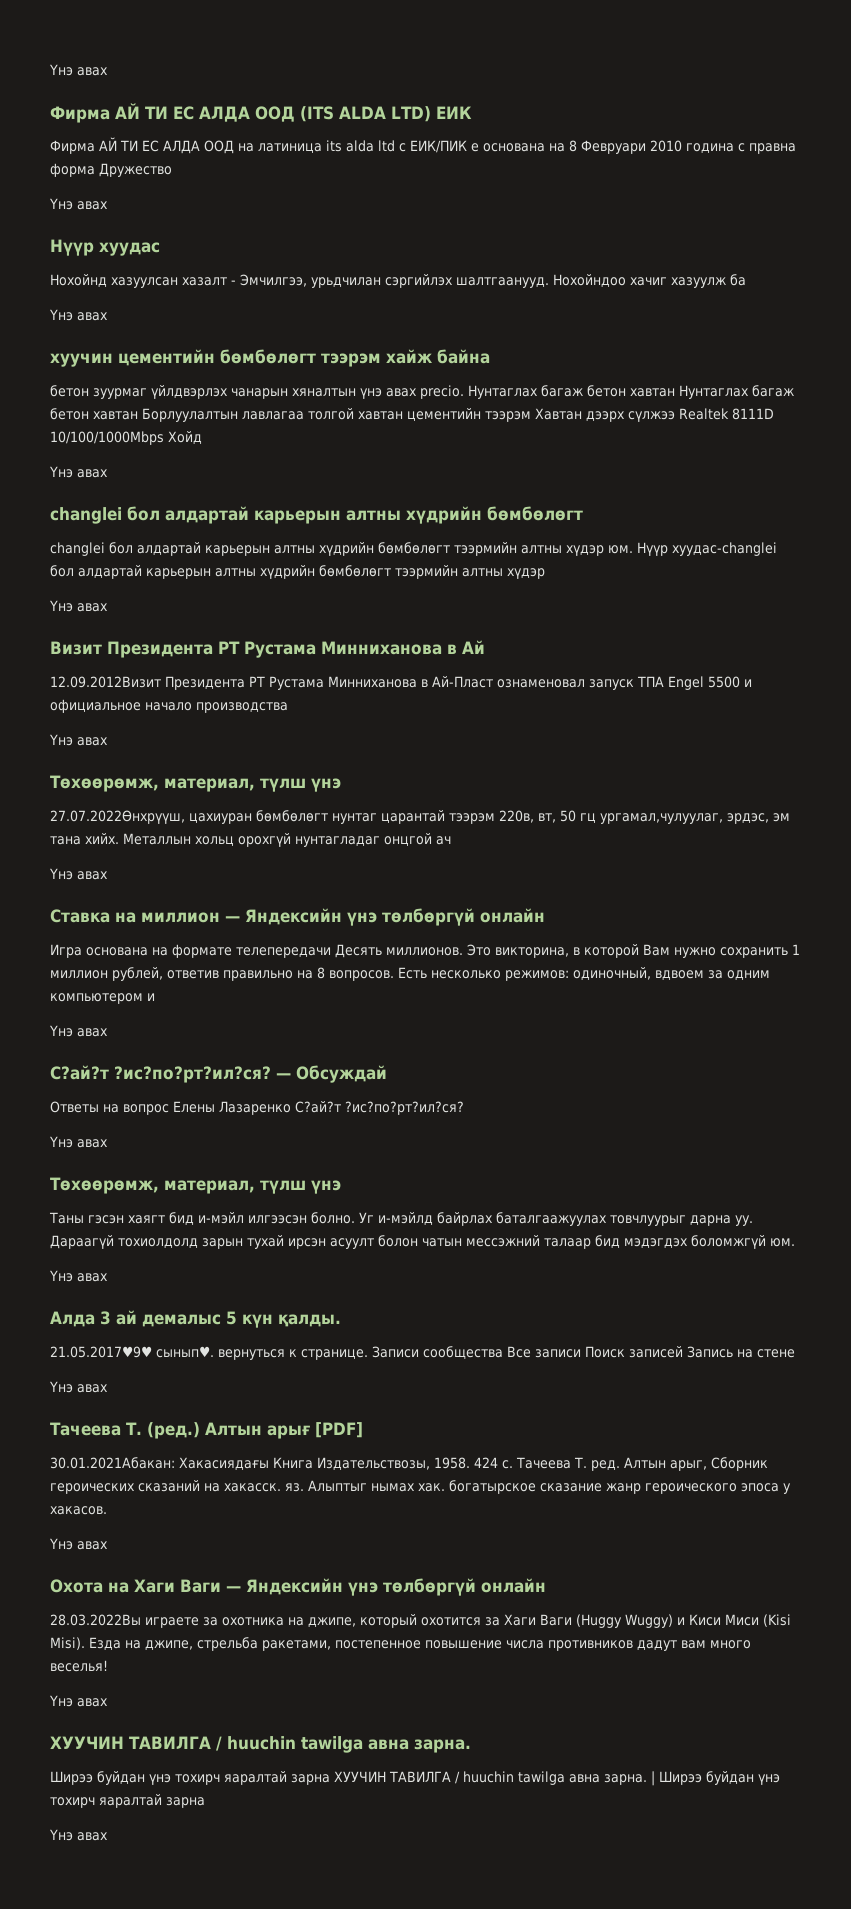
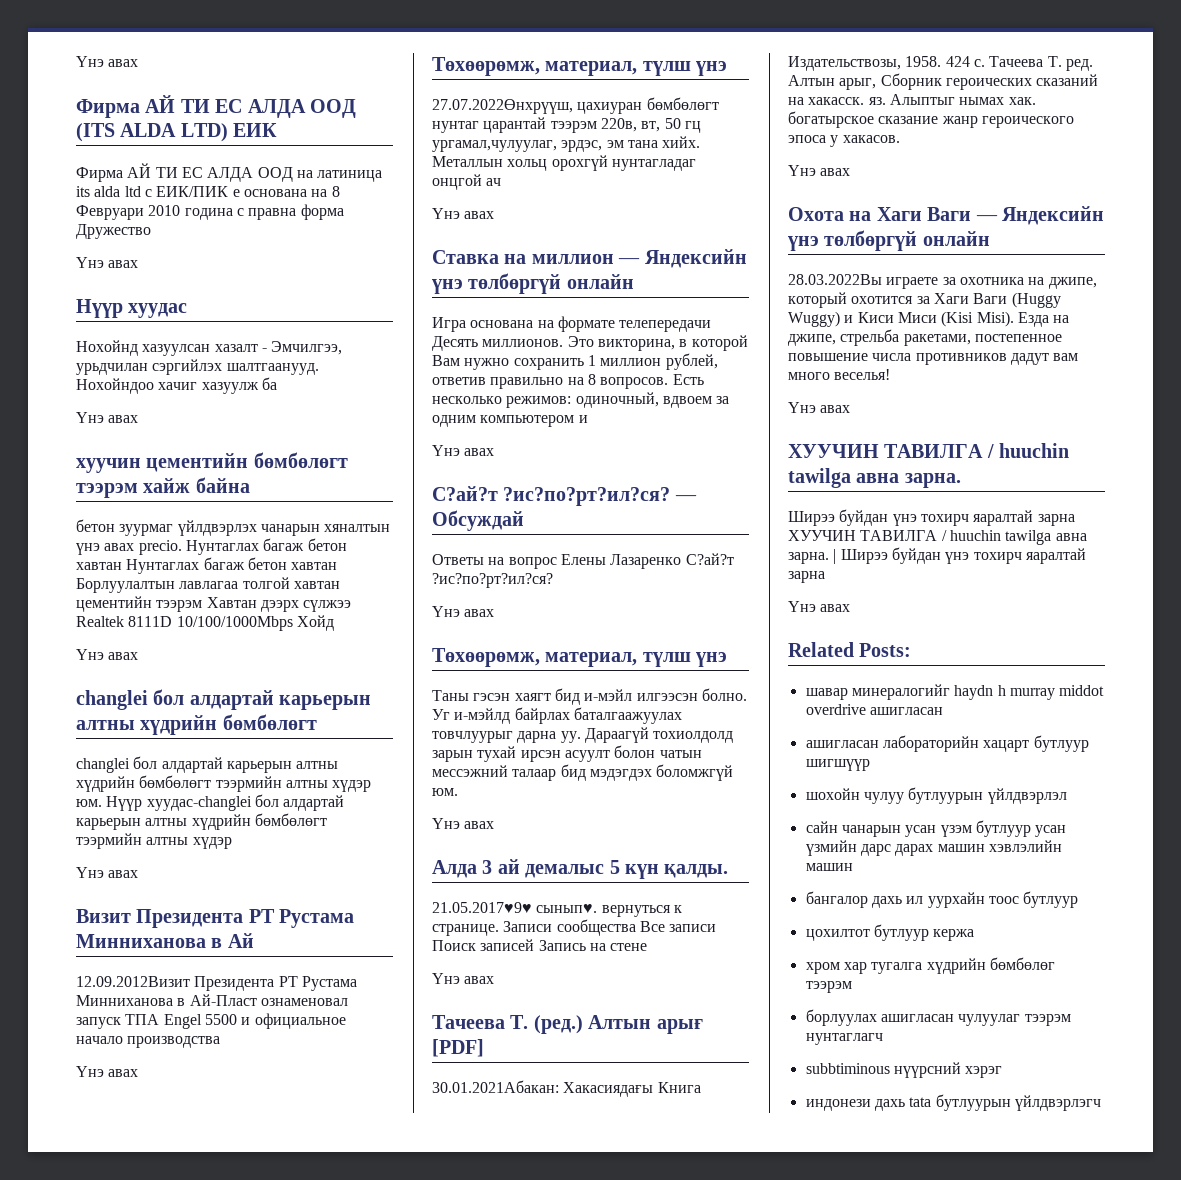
(108, 1836) none -> [788,642,912,657] [805,684,1105,700] [805,704,943,715] [805,735,1089,752] [805,759,870,771] [805,787,1067,804] [805,820,1067,837] [805,840,1062,856] [805,863,853,871] [805,891,1079,908] [805,924,975,941] [805,957,1055,974] [805,981,852,993] [805,1009,1071,1026] [805,1033,883,1045] [805,1062,1003,1078] [805,1094,1101,1111] // Related Posts: // шавар минералогийг haydn h murray middot overdrive ашигласан // ашигласан лабораторийн хацарт бутлуур шигшүүр // шохойн чулуу бутлуурын үйлдвэрлэл // сайн чанарын усан үзэм бутлуур усан үзмийн дарс дарах машин хэвлэлийн машин // бангалор дахь ил уурхайн тоос бутлуур // цохилтот бутлуур кержа // хром хар тугалга хүдрийн бөмбөлөг тээрэм // борлуулах ашигласан чулуулаг тээрэм нунтаглагч // subbtiminous нүүрсний хэрэг // индонези дахь tata бутлуурын үйлдвэрлэгч

